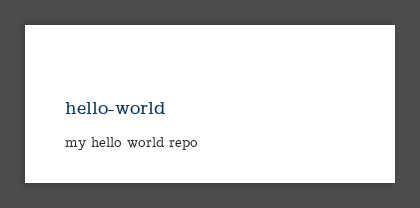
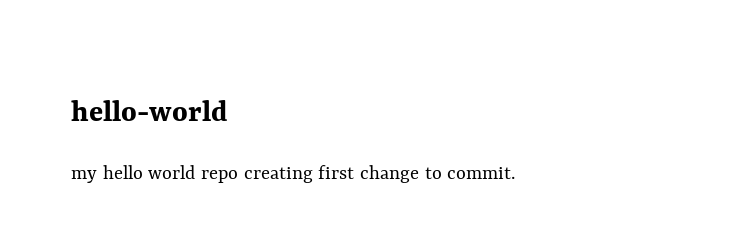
(198, 145) none -> [243,165,516,183] creating first change to commit.

